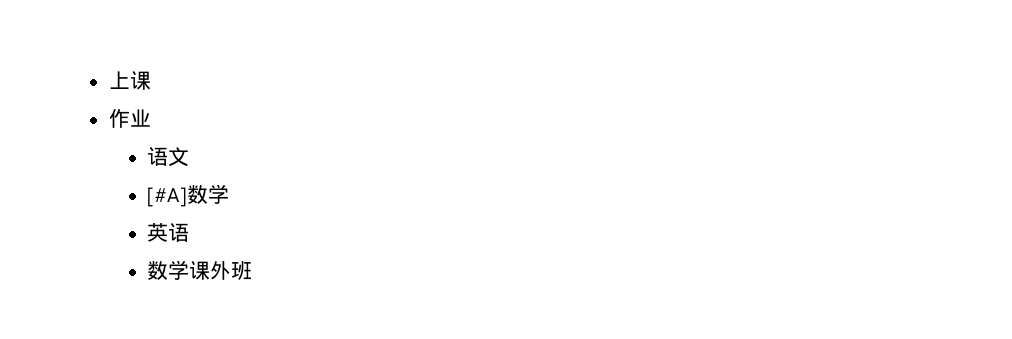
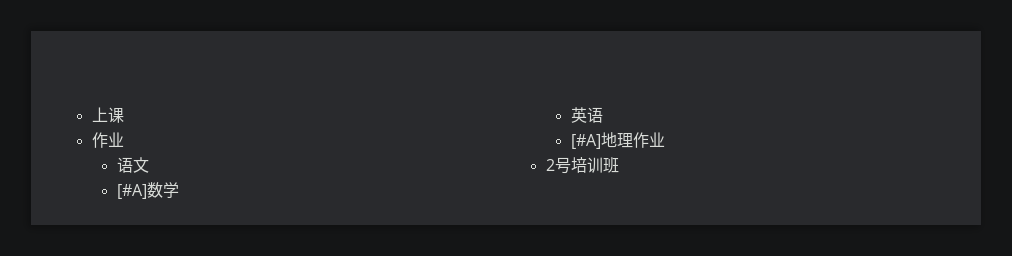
[147,260,232,280] 数学课外 -> [570,132,665,149] [545,157,603,174] [#A]地理作业 // 2号培训

